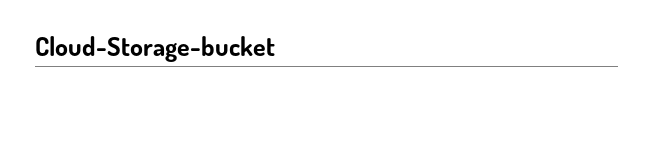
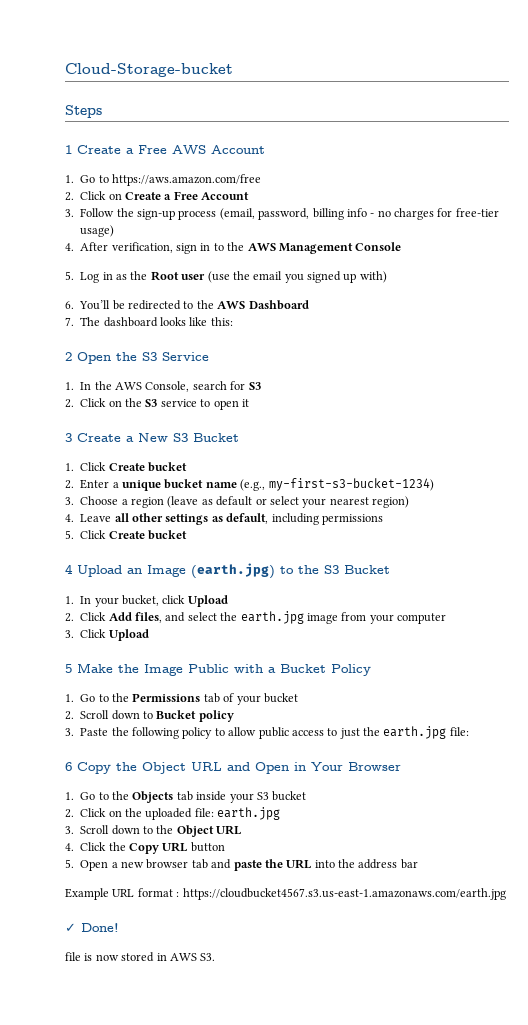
(275, 49) none -> [65,105,102,118] [65,145,265,154] [65,174,261,186] [65,191,250,201] [65,208,499,220] [80,225,115,237] [65,242,402,254] [65,271,387,283] [65,300,309,310] [65,317,233,327] [65,352,209,364] [65,381,261,392] [65,398,249,410] [65,433,239,442] [65,462,187,472] [65,478,434,491] [65,496,409,508] [65,513,383,525] [65,530,187,540] [65,563,390,579] [65,595,228,607] [65,611,446,624] [65,629,149,641] [65,663,371,676] [65,693,298,705] [65,710,234,722] [65,726,469,739] [65,762,401,774] [65,791,307,803] [65,807,281,820] [65,825,242,837] [65,842,225,854] [65,859,418,871] [65,888,506,900] [65,923,119,932] [65,952,216,962] // Steps // 1 Create a Free AWS Account // 1. Go to https://aws.amazon.com/free // 2. Click on Create a Free Account // 3. Follow the sign-up process (email, password, billing info - no charges for free-tier usage) // 4. After verification, sign in to the AWS Management Console // 5. Log in as the Root user (use the email you signed up with) // 6. You’ll be redirected to the AWS Dashboard // 7. The dashboard looks like this: // 2 Open the S3 Service // 1. In the AWS Console, search for S3 // 2. Click on the S3 service to open it // 3 Create a New S3 Bucket // 1. Click Create bucket // 2. Enter a unique bucket name (e.g., my-first-s3-bucket-1234) // 3. Choose a region (leave as default or select your nearest region) // 4. Leave all other settings as default, including permissions // 5. Click Create bucket // 4 Upload an Image (earth.jpg) to the S3 Bucket // 1. In your bucket, click Upload // 2. Click Add files, and select the earth.jpg image from your computer // 3. Click Upload // 5 Make the Image Public with a Bucket Policy // 1. Go to the Permissions tab of your bucket // 2. Scroll down to Bucket policy // 3. Paste the following policy to allow public access to just the earth.jpg file: // 6 Copy the Object URL and Open in Your Browser // 1. Go to the Objects tab inside your S3 bucket // 2. Click on the uploaded file: earth.jpg // 3. Scroll down to the Object URL // 4. Click the Copy URL button // 5. Open a new browser tab and paste the URL into the address bar // Example URL format : https://cloudbucket4567.s3.us-east-1.amazonaws.com/earth.jpg // ✓ Done! // file is now stored in AWS S3.

